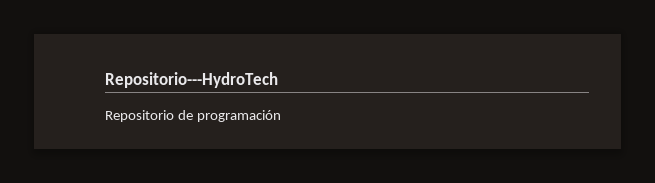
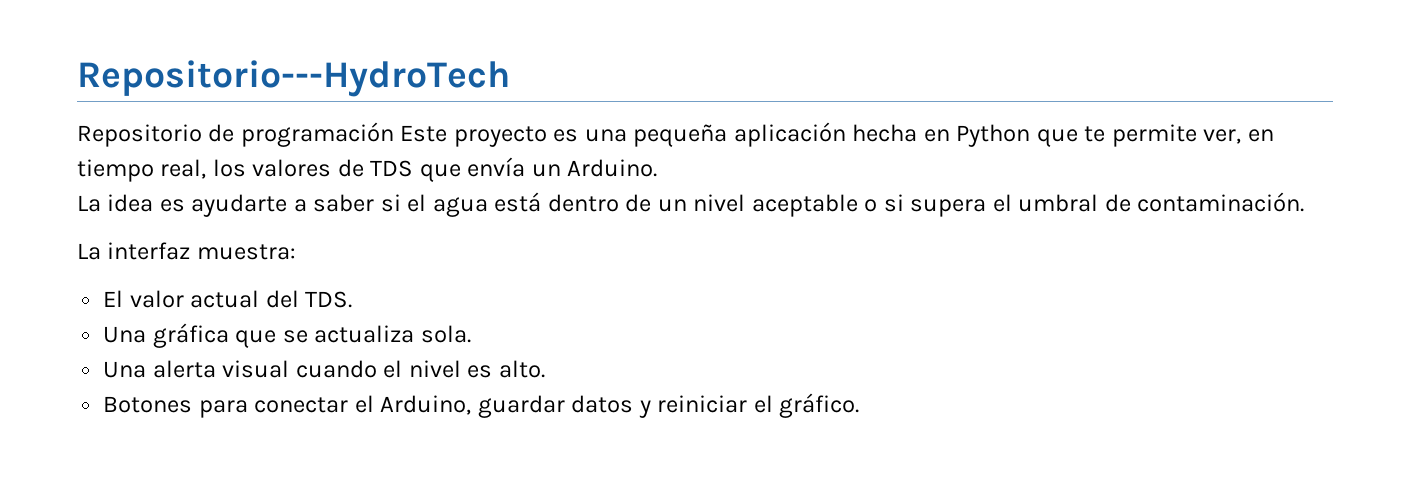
(281, 116) none -> [400,122,1274,147] [77,157,658,182] [77,192,1305,217] [77,242,296,260] [103,290,353,308] [103,323,471,348] [103,360,545,378] [103,393,860,418] Este proyecto es una pequeña aplicación hecha en Python que te permite ver, en tiempo real, los valores de TDS que envía un Arduino. // La idea es ayudarte a saber si el agua está dentro de un nivel aceptable o si supera el umbral de contaminación. // La interfaz muestra: // El valor actual del TDS. // Una gráfica que se actualiza sola. // Una alerta visual cuando el nivel es alto. // Botones para conectar el Arduino, guardar datos y reiniciar el gráfico.

